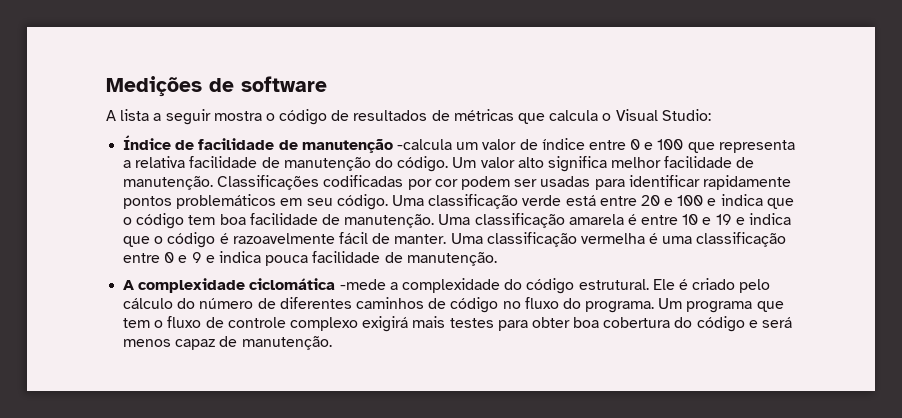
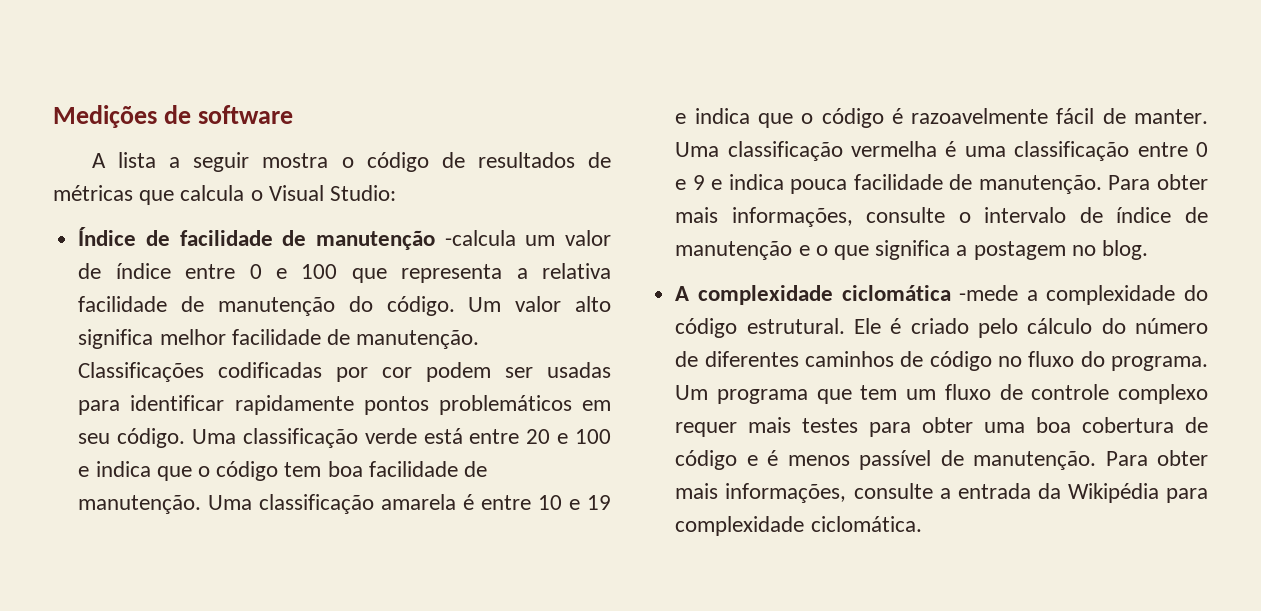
(497, 259) none -> [1108,174,1208,190] [675,207,1208,227] [675,240,1148,260] Para obter mais informações, consulte o intervalo de índice de manutenção e o que significa a postagem no blog.
[154,320,164,328] o -> [906,389,937,400] um
[362,316,409,332] exigirá -> [675,422,738,437] requer
(570, 322) none -> [984,422,1026,433] uma
[674,317,693,328] do -> [1185,417,1208,433] de
[762,317,793,328] [123,336,332,350] será menos capaz de manutenção. -> [767,450,1208,470] [675,483,1208,503] [675,516,922,536] é menos passível de manutenção. Para obter mais informações, consulte a entrada da Wikipédia para complexidade ciclomática.

